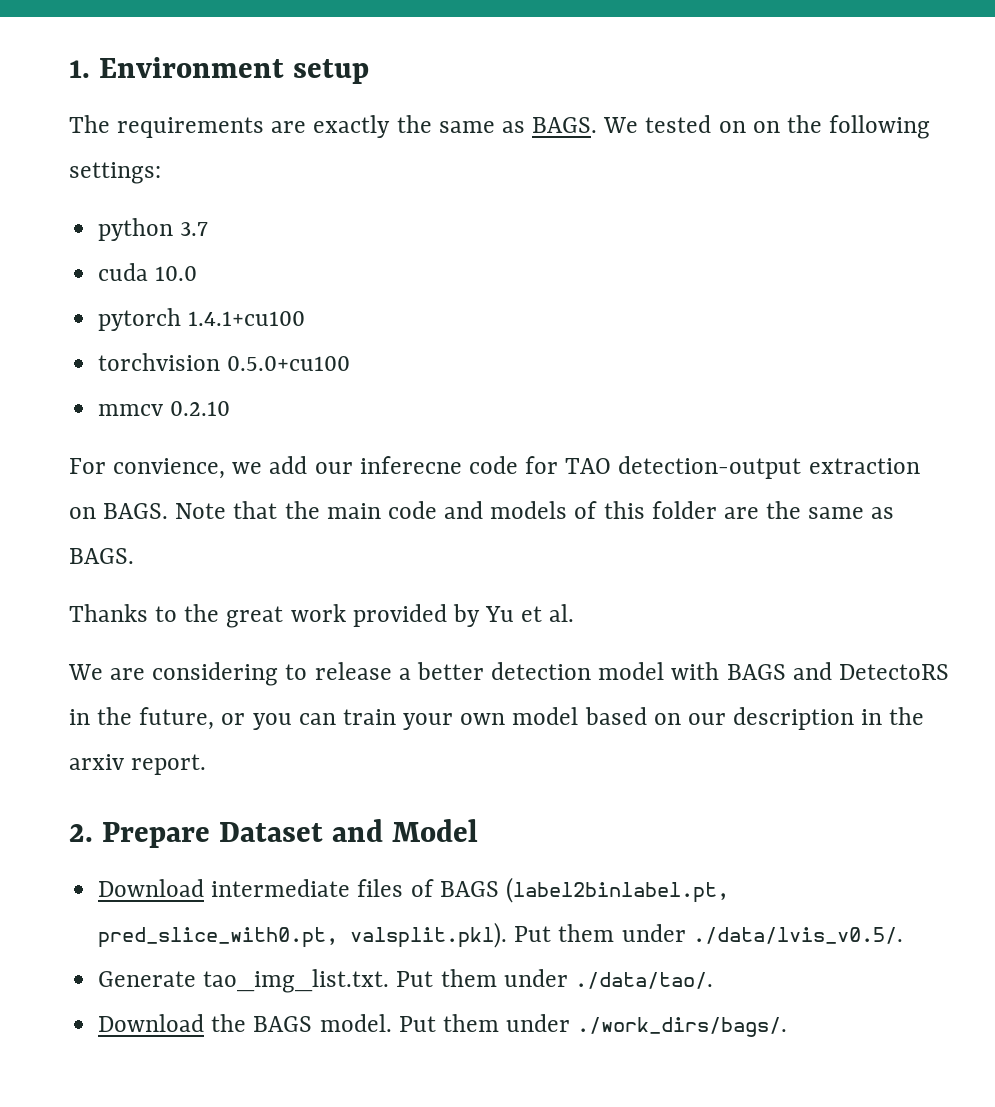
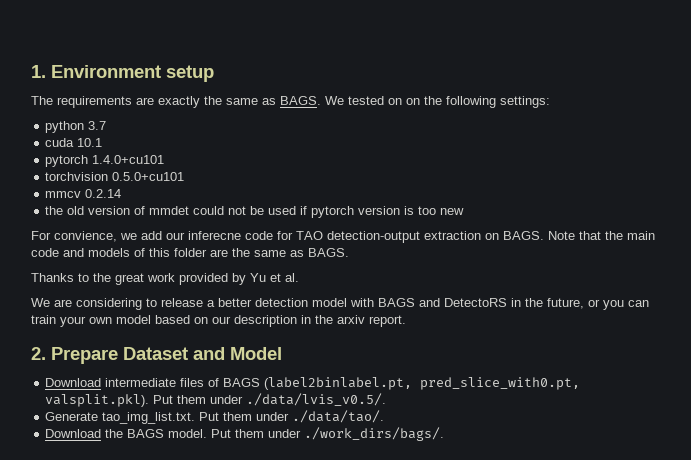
[155,266,198,281] [98,308,306,331] 10.0 // pytorch 1.4.1+cu100 -> [77,138,103,147] [45,155,165,167] 10.1 // pytorch 1.4.0+cu101
[227,356,351,371] 0.5.0+cu100 -> [112,172,185,181] 0.5.0+cu101
[170,401,231,416] 0.2.10 -> [85,189,122,198] [45,206,465,218] 0.2.14 // the old version of mmdet could not be used if pytorch version is too new

